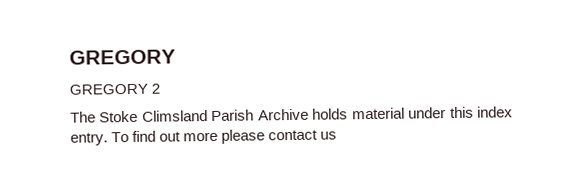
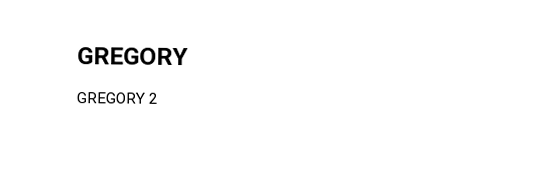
[70,106,514,123] [70,129,338,146] // The Stoke Climsland Parish Archive holds material under this index entry. To find out more please contact us -> (159, 98) none

